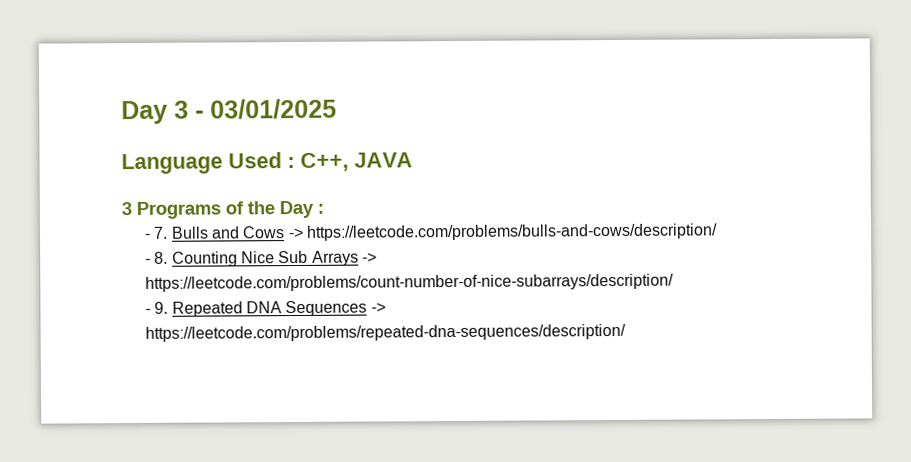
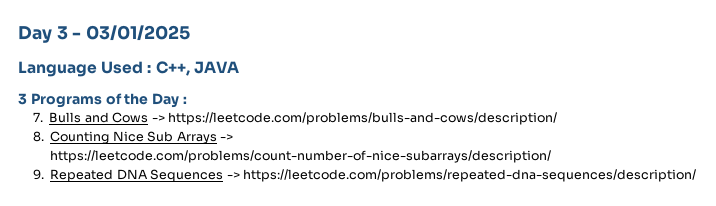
[144,233,151,239] - -> (187, 100) none
[144,258,151,264] - -> (557, 118) none
[144,308,151,314] - -> (552, 156) none

